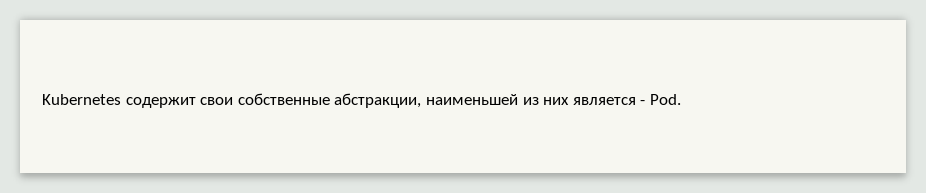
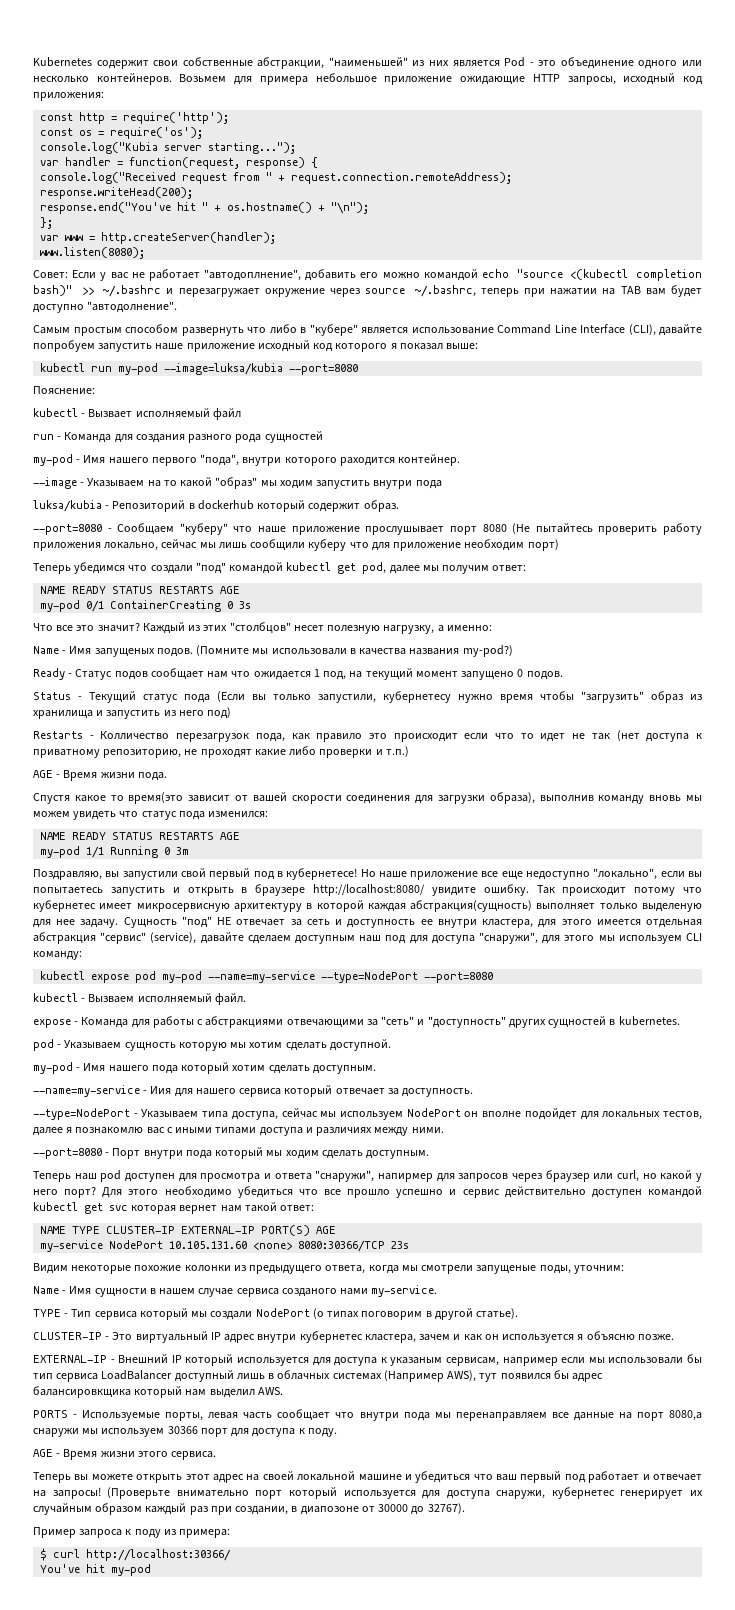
[425,94,518,105] наименьшей -> [328,57,408,67] "наименьшей"
[640,94,681,105] - Pod. -> [504,57,702,69] [33,73,704,85] [33,92,104,101] [40,112,230,124] [40,127,204,139] [40,142,297,154] [40,157,319,169] [40,172,513,184] [40,187,194,199] [40,202,370,214] [40,217,54,229] [40,232,277,244] [40,247,146,259] [33,269,702,281] [33,285,703,297] [33,301,178,313] [33,324,702,336] [33,340,479,352] [40,363,359,375] [33,386,95,394] [33,408,241,420] [33,431,323,443] [33,454,461,466] [33,477,442,489] [33,500,399,512] [33,523,703,535] [33,539,559,551] [33,562,527,574] [40,586,241,594] [40,600,252,612] [33,622,492,634] [33,645,513,657] [33,668,563,680] [33,691,702,703] [33,707,232,719] [33,730,702,742] [33,746,409,758] [33,770,167,781] [33,792,702,804] [33,811,269,820] [40,832,241,840] [40,846,190,858] [33,868,702,880] [33,884,703,896] [33,900,702,912] [33,916,702,928] [33,932,702,944] [33,951,82,960] [40,971,494,983] [33,993,246,1005] [33,1016,680,1028] [33,1039,391,1051] [33,1062,376,1074] [33,1085,474,1097] [33,1108,702,1120] [33,1127,444,1136] [33,1147,430,1159] [33,1170,702,1182] [33,1186,702,1198] [33,1202,315,1214] [40,1225,337,1236] [40,1240,410,1252] [33,1263,624,1274] [33,1285,438,1297] [33,1308,519,1320] [33,1331,674,1343] [33,1354,703,1366] [33,1370,604,1382] [33,1386,283,1398] [33,1409,702,1421] [33,1426,337,1437] [33,1449,217,1460] [33,1471,703,1483] [33,1487,704,1499] [33,1503,465,1515] [33,1527,231,1538] [40,1548,232,1561] [40,1564,152,1576] Pod - это объединение одного или несколько контейнеров. Возьмем для примера небольшое приложение ожидающие HTTP запросы, исходный код приложения: // const http = require('http'); // const os = require('os'); // console.log("Kubia server starting..."); // var handler = function(request, response) { // console.log("Received request from " + request.connection.remoteAddress); // response.writeHead(200); // response.end("You've hit " + os.hostname() + "\n"); // }; // var www = http.createServer(handler); // www.listen(8080); // Совет: Если у вас не работает "автодоплнение", добавить его можно командой echo "source <(kubectl completion bash)" >> ~/.bashrc и перезагружает окружение через source ~/.bashrc, теперь при нажатии на TAB вам будет доступно "автодолнение". // Самым простым способом развернуть что либо в "кубере" является использование Command Line Interface (CLI), давайте попробуем запустить наше приложение исходный код которого я показал выше: // kubectl run my-pod --image=luksa/kubia --port=8080 // Пояснение: // kubectl - Вызвает исполняемый файл // run - Команда для создания разного рода сущностей // my-pod - Имя нашего первого "пода", внутри которого раходится контейнер. // --image - Указываем на то какой "образ" мы ходим запустить внутри пода // luksa/kubia - Репозиторий в dockerhub который содержит образ. // --port=8080 - Сообщаем "куберу" что наше приложение прослушывает порт 8080 (Не пытайтесь проверить работу приложения локально, сейчас мы лишь сообщили куберу что для приложение необходим порт) // Теперь убедимся что создали "под" командой kubectl get pod, далее мы получим ответ: // NAME READY STATUS RESTARTS AGE // my-pod 0/1 ContainerCreating 0 3s // Что все это значит? Каждый из этих "столбцов" несет полезную нагрузку, а именно: // Name - Имя запущеных подов. (Помните мы использовали в качества названия my-pod?) // Ready - Статус подов сообщает нам что ожидается 1 под, на текущий момент запущено 0 подов. // Status - Текущий статус пода (Если вы только запустили, кубернетесу нужно время чтобы "загрузить" образ из хранилища и запустить из него под) // Restarts - Колличество перезагрузок пода, как правило это происходит если что то идет не так (нет доступа к приватному репозиторию, не проходят какие либо проверки и т.п.) // AGE - Время жизни пода. // Спустя какое то время(это зависит от вашей скорости соединения для загрузки образа), выполнив команду вновь мы можем увидеть что статус пода изменился: // NAME READY STATUS RESTARTS AGE // my-pod 1/1 Running 0 3m // Поздравляю, вы запустили свой первый под в кубернетесе! Но наше приложение все еще недоступно "локально", если вы попытаетесь запустить и открыть в браузере http://localhost:8080/ увидите ошибку. Так происходит потому что кубернетес имеет микросервисную архитектуру в которой каждая абстракция(сущность) выполняет только выделеную для нее задачу. Сущность "под" НЕ отвечает за сеть и доступность ее внутри кластера, для этого имеется отдельная абстракция "сервис" (service), давайте сделаем доступным наш под для доступа "снаружи", для этого мы используем CLI команду: // kubectl expose pod my-pod --name=my-service --type=NodePort --port=8080 // kubectl - Вызваем исполняемый файл. // expose - Команда для работы с абстракциями отвечающими за "сеть" и "доступность" других сущностей в kubernetes. // pod - Указываем сущность которую мы хотим сделать доступной. // my-pod - Имя нашего пода который хотим сделать доступным. // --name=my-service - Иия для нашего сервиса который отвечает за доступность. // --type=NodePort - Указываем типа доступа, сейчас мы используем NodePort он вполне подойдет для локальных тестов, далее я познакомлю вас с иными типами доступа и различиях между ними. // --port=8080 - Порт внутри пода который мы ходим сделать доступным. // Теперь наш pod доступен для просмотра и ответа "снаружи", напирмер для запросов через браузер или curl, но какой у него порт? Для этого необходимо убедиться что все прошло успешно и сервис действительно доступен командой kubectl get svc которая вернет нам такой ответ: // NAME TYPE CLUSTER-IP EXTERNAL-IP PORT(S) AGE // my-service NodePort 10.105.131.60 <none> 8080:30366/TCP 23s // Видим некоторые похожие колонки из предыдущего ответа, когда мы смотрели запущеные поды, уточним: // Name - Имя сущности в нашем случае сервиса созданого нами my-service. // TYPE - Тип сервиса который мы создали NodePort (о типах поговорим в другой статье). // CLUSTER-IP - Это виртуальный IP адрес внутри кубернетес кластера, зачем и как он используется я объясню позже. // EXTERNAL-IP - Внешний IP который используется для доступа к указаным сервисам, например если мы использовали бы тип сервиса LoadBalancer доступный лишь в облачных системах (Например AWS), тут появился бы адрес балансировкщика который нам выделил AWS. // PORTS - Используемые порты, левая часть сообщает что внутри пода мы перенаправляем все данные на порт 8080,а снаружи мы используем 30366 порт для доступа к поду. // AGE - Время жизни этого сервиса. // Теперь вы можете открыть этот адрес на своей локальной машине и убедиться что ваш первый под работает и отвечает на запросы! (Проверьте внимательно порт который используется для доступа снаружи, кубернетес генерирует их случайным образом каждый раз при создании, в диапозоне от 30000 до 32767). // Пример запроса к поду из примера: // $ curl http://localhost:30366/ // You've hit my-pod

